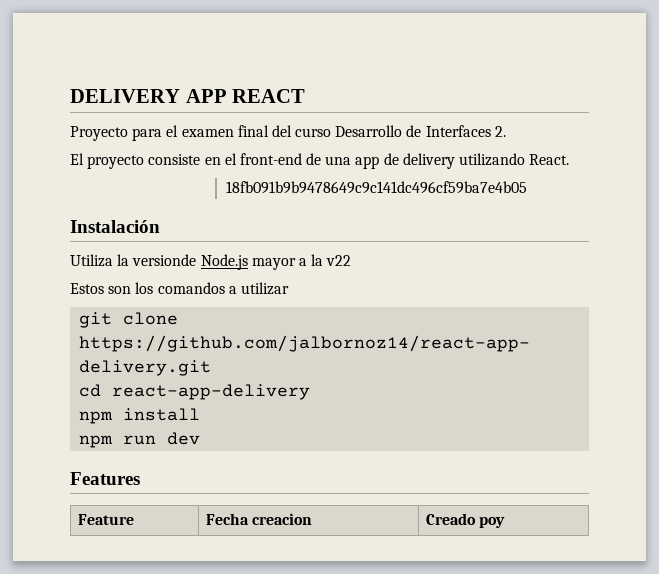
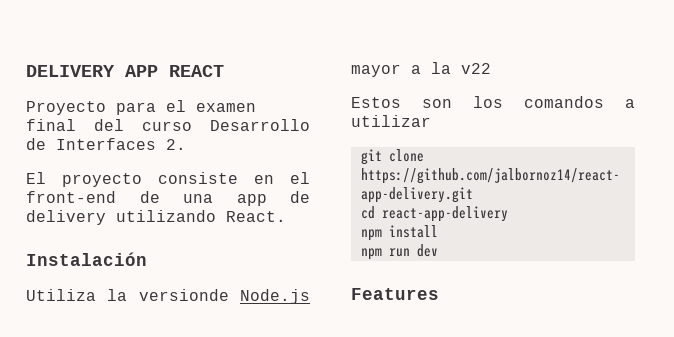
[225,181,527,194] // 18fb091b9b9478649c9c141dc496cf59ba7e4b05 -> (286, 216) none
[77,514,134,525] [205,513,312,525] [425,513,505,528] // Feature | Fecha creacion | Creado poy -> (439, 294) none

